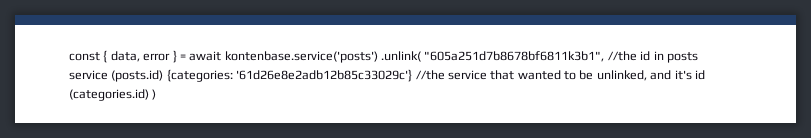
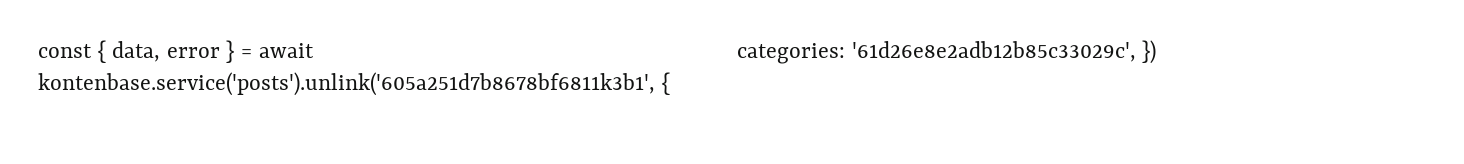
[224,51,698,63] [69,69,705,82] [69,89,157,101] kontenbase.service('posts') .unlink( "605a251d7b8678bf6811k3b1", //the id in posts service (posts.id) {categories: '61d26e8e2adb12b85c33029c'} //the service that wanted to be unlinked, and it's id (categories.id) ) -> [38,72,670,96] [737,40,1157,64] kontenbase.service('posts').unlink('605a251d7b8678bf6811k3b1', { categories: '61d26e8e2adb12b85c33029c', })

